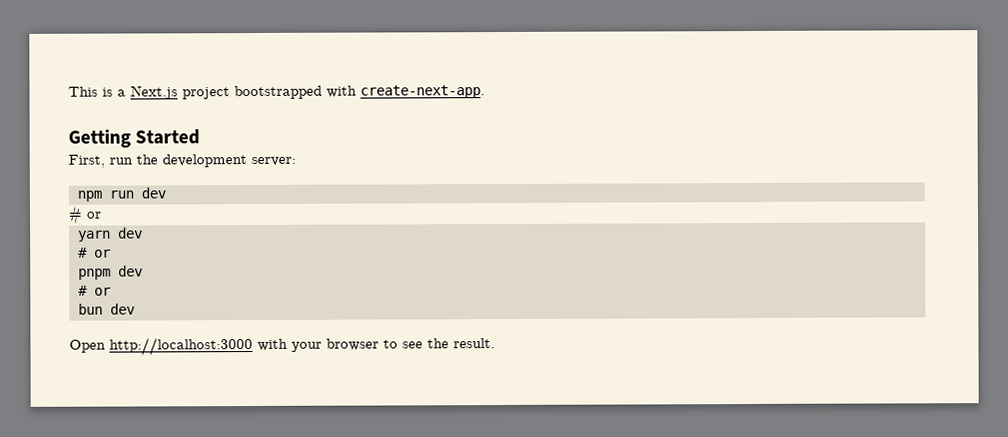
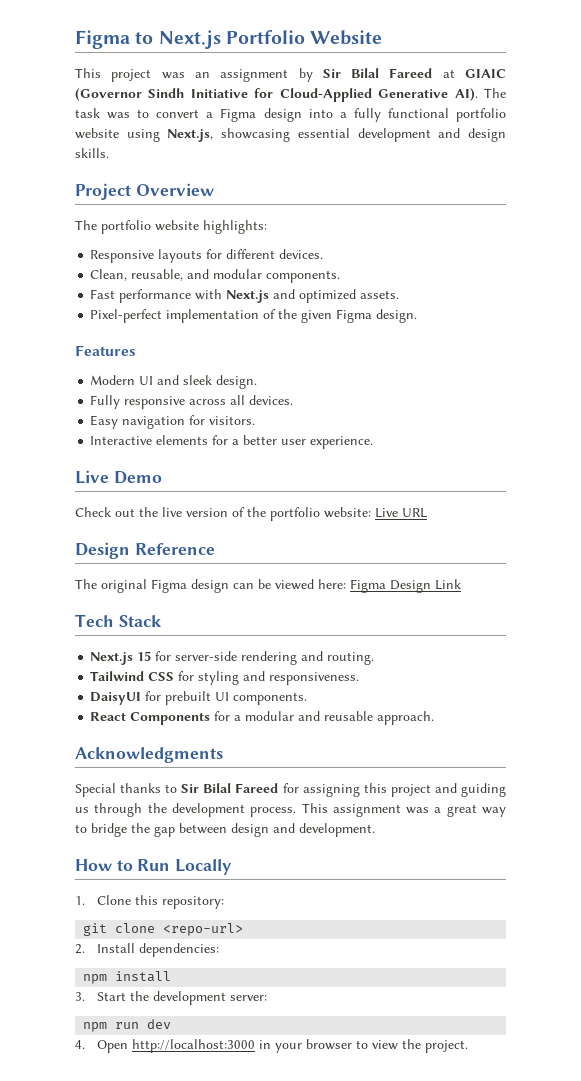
[68,85,485,100] [68,129,201,148] [68,154,133,168] This is a Next.js project bootstrapped with create-next-app. // Getting Started // First, run -> [75,30,383,49] [75,68,507,82] [75,88,506,102] [75,108,506,122] [75,128,507,142] [75,148,109,158] [75,183,214,200] [75,220,267,234] [90,249,324,263] [90,269,341,283] [90,289,400,303] [90,309,418,323] [75,345,136,356] [90,375,258,389] [90,395,294,409] [90,415,256,429] [90,435,374,449] [75,470,162,484] [75,507,427,521] [75,542,215,559] [75,579,461,593] [75,614,162,627] [90,651,375,665] [90,671,360,685] [90,691,308,705] [90,711,435,725] [75,747,223,763] [75,783,506,797] [75,803,507,817] [75,823,375,837] [75,859,233,875] [75,895,224,909] [83,923,244,936] [75,943,219,957] [83,971,172,984] [75,992,126,1001] Figma to Next.js Portfolio Website // This project was an assignment by Sir Bilal Fareed at GIAIC (Governor Sindh Initiative for Cloud-Applied Generative AI). The task was to convert a Figma design into a fully functional portfolio website using Next.js, showcasing essential development and design skills. // Project Overview // The portfolio website highlights: // Responsive layouts for different devices. // Clean, reusable, and modular components. // Fast performance with Next.js and optimized assets. // Pixel-perfect implementation of the given Figma design. // Features // Modern UI and sleek design. // Fully responsive across all devices. // Easy navigation for visitors. // Interactive elements for a better user experience. // Live Demo // Check out the live version of the portfolio website: Live URL // Design Reference // The original Figma design can be viewed here: Figma Design Link // Tech Stack // Next.js 15 for server-side rendering and routing. // Tailwind CSS for styling and responsiveness. // DaisyUI for prebuilt UI components. // React Components for a modular and reusable approach. // Acknowledgments // Special thanks to Sir Bilal Fareed for assigning this project and guiding us through the development process. This assignment was a great way to bridge the gap between design and development. // How to Run Locally // 1. Clone this repository: // git clone <repo-url> // 2. Install dependencies: // npm install // 3. Start
[68,205,101,225] [77,227,143,242] [77,247,111,258] [77,265,143,280] [77,285,111,296] [77,303,135,315] # or // yarn dev // # or // pnpm dev // # or // bun dev // -> [75,1040,85,1049] 4.
[257,338,288,351] with -> [258,1040,271,1049] in
[402,338,495,349] see the result. -> [371,1039,468,1053] view the project.

